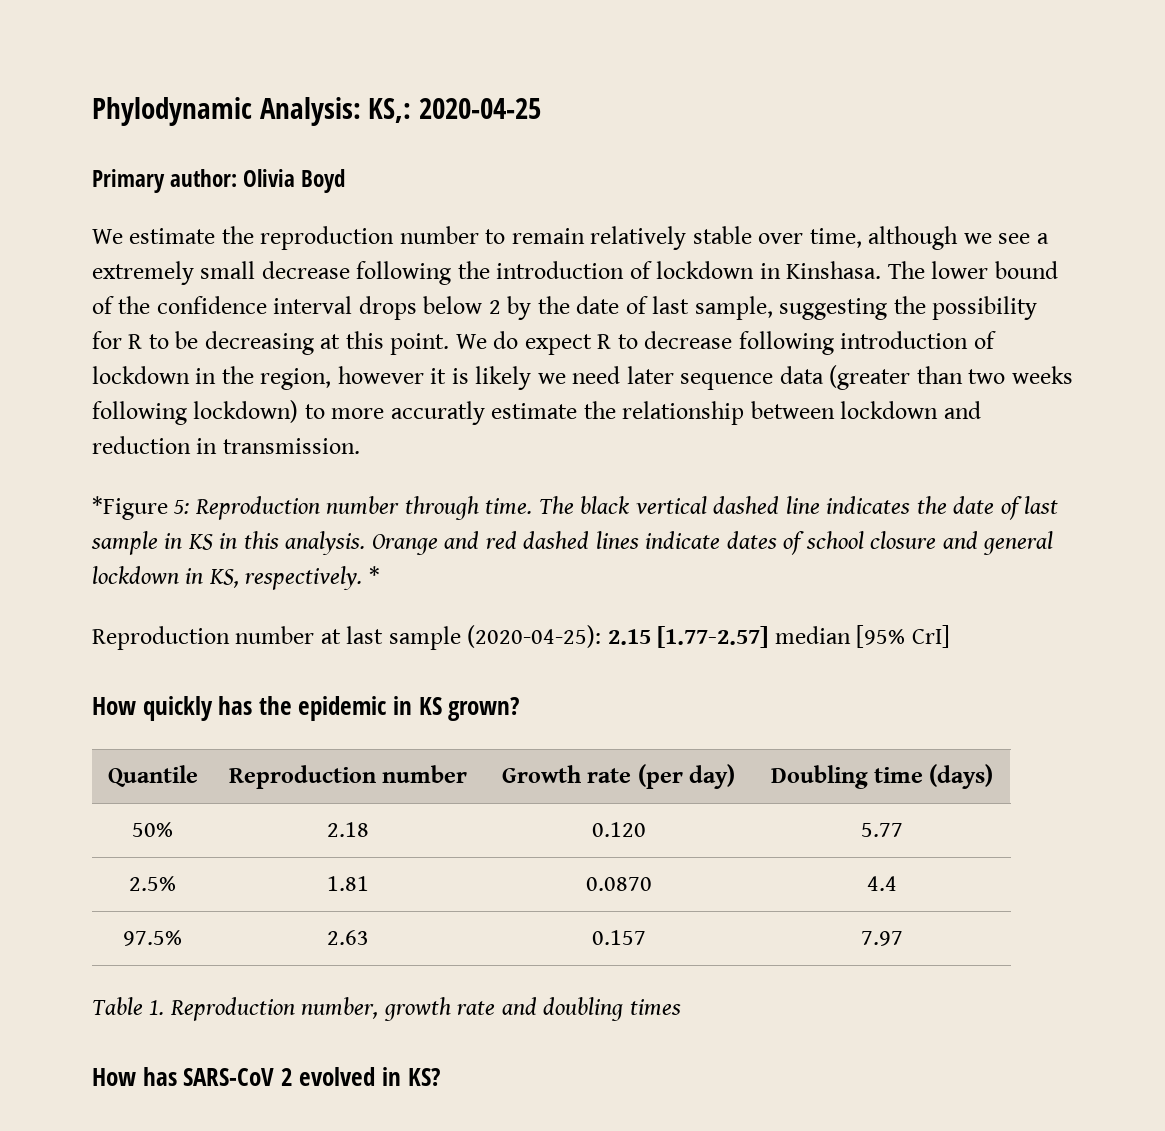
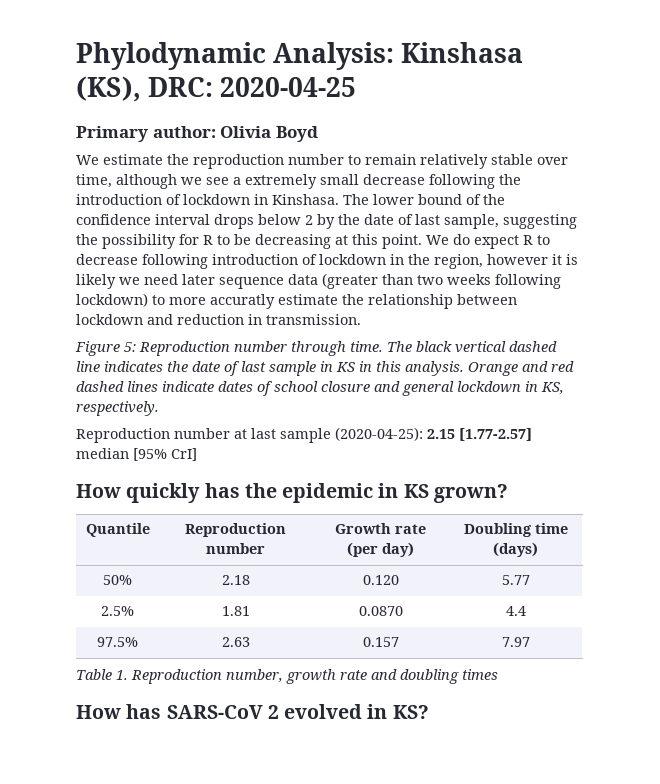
[368,98,412,123] KS,: -> [401,42,524,63] [76,76,214,102] Kinshasa (KS), DRC:
[92,496,168,520] *Figure -> [75,341,120,356] Figure
[368,566,380,584] * -> (159, 408) none

